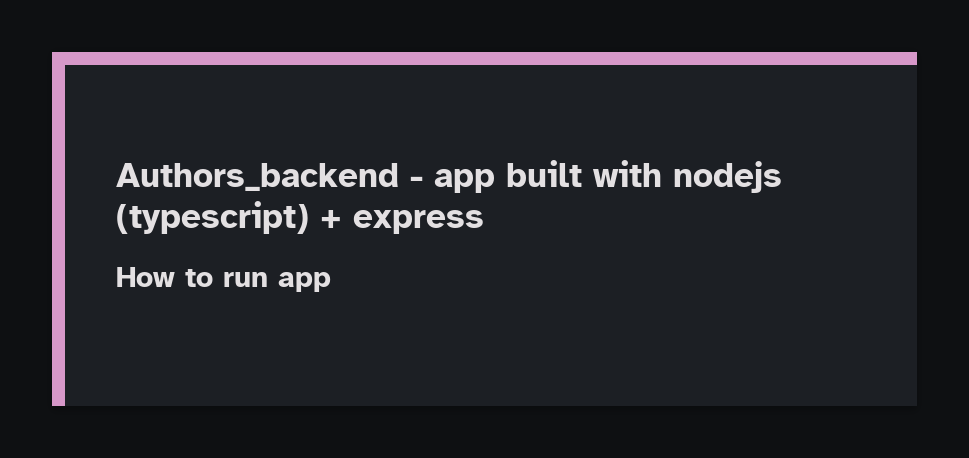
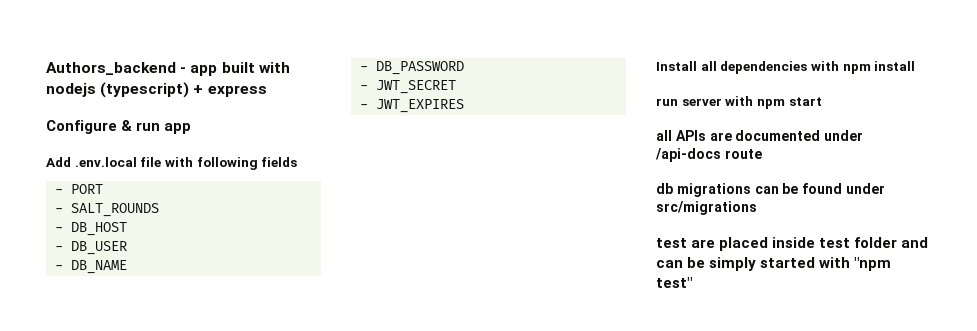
[116,267,213,287] How to -> [46,120,133,134] Configure &
(331, 282) none -> [46,157,298,170] [54,184,103,194] [54,203,159,217] [54,222,127,236] [54,241,127,255] [54,260,127,274] [359,61,464,75] [359,80,456,94] [359,99,464,113] [656,61,916,74] [656,96,822,109] [656,130,864,141] [655,148,762,162] [656,183,885,197] [656,201,757,215] [656,237,929,251] [656,257,892,271] [656,277,692,288] // Add .env.local file with following fields // - PORT // - SALT_ROUNDS // - DB_HOST // - DB_USER // - DB_NAME // - DB_PASSWORD // - JWT_SECRET // - JWT_EXPIRES // Install all dependencies with npm install // run server with npm start // all APIs are documented under /api-docs route // db migrations can be found under src/migrations // test are placed inside test folder and can be simply started with "npm test"

